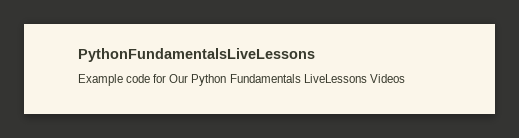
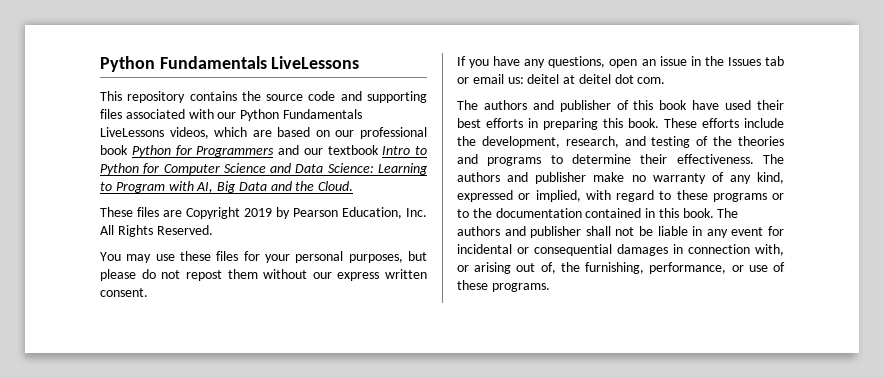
[78,48,315,62] [78,74,405,86] PythonFundamentalsLiveLessons // Example code for Our Python Fundamentals LiveLessons Videos -> [100,56,360,72] [100,91,427,103] [100,109,362,121] [100,127,427,139] [100,145,427,157] [100,163,428,175] [100,181,354,193] [100,207,427,219] [100,225,213,237] [100,251,428,263] [100,269,427,281] [100,288,148,297] [457,56,784,68] [457,74,666,84] [457,100,784,112] [457,118,784,130] [457,136,784,148] [457,154,784,166] [457,172,784,184] [457,190,784,202] [457,208,739,218] [457,226,784,238] [457,244,784,256] [457,262,785,274] [457,280,550,292] Python Fundamentals LiveLessons // This repository contains the source code and supporting files associated with our Python Fundamentals LiveLessons videos, which are based on our professional book Python for Programmers and our textbook Intro to Python for Computer Science and Data Science: Learning to Program with AI, Big Data and the Cloud. // These files are Copyright 2019 by Pearson Education, Inc. All Rights Reserved. // You may use these files for your personal purposes, but please do not repost them without our express written consent. // If you have any questions, open an issue in the Issues tab or email us: deitel at deitel dot com. // The authors and publisher of this book have used their best efforts in preparing this book. These efforts include the development, research, and testing of the theories and programs to determine their effectiveness. The authors and publisher make no warranty of any kind, expressed or implied, with regard to these programs or to the documentation contained in this book. The authors and publisher shall not be liable in any event for incidental or consequential damages in connection with, or arising out of, the furnishing, performance, or use of these programs.

